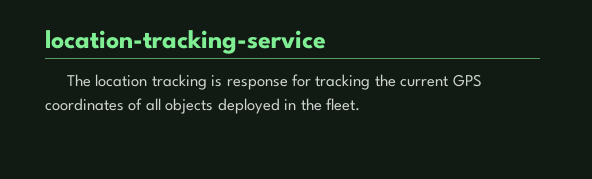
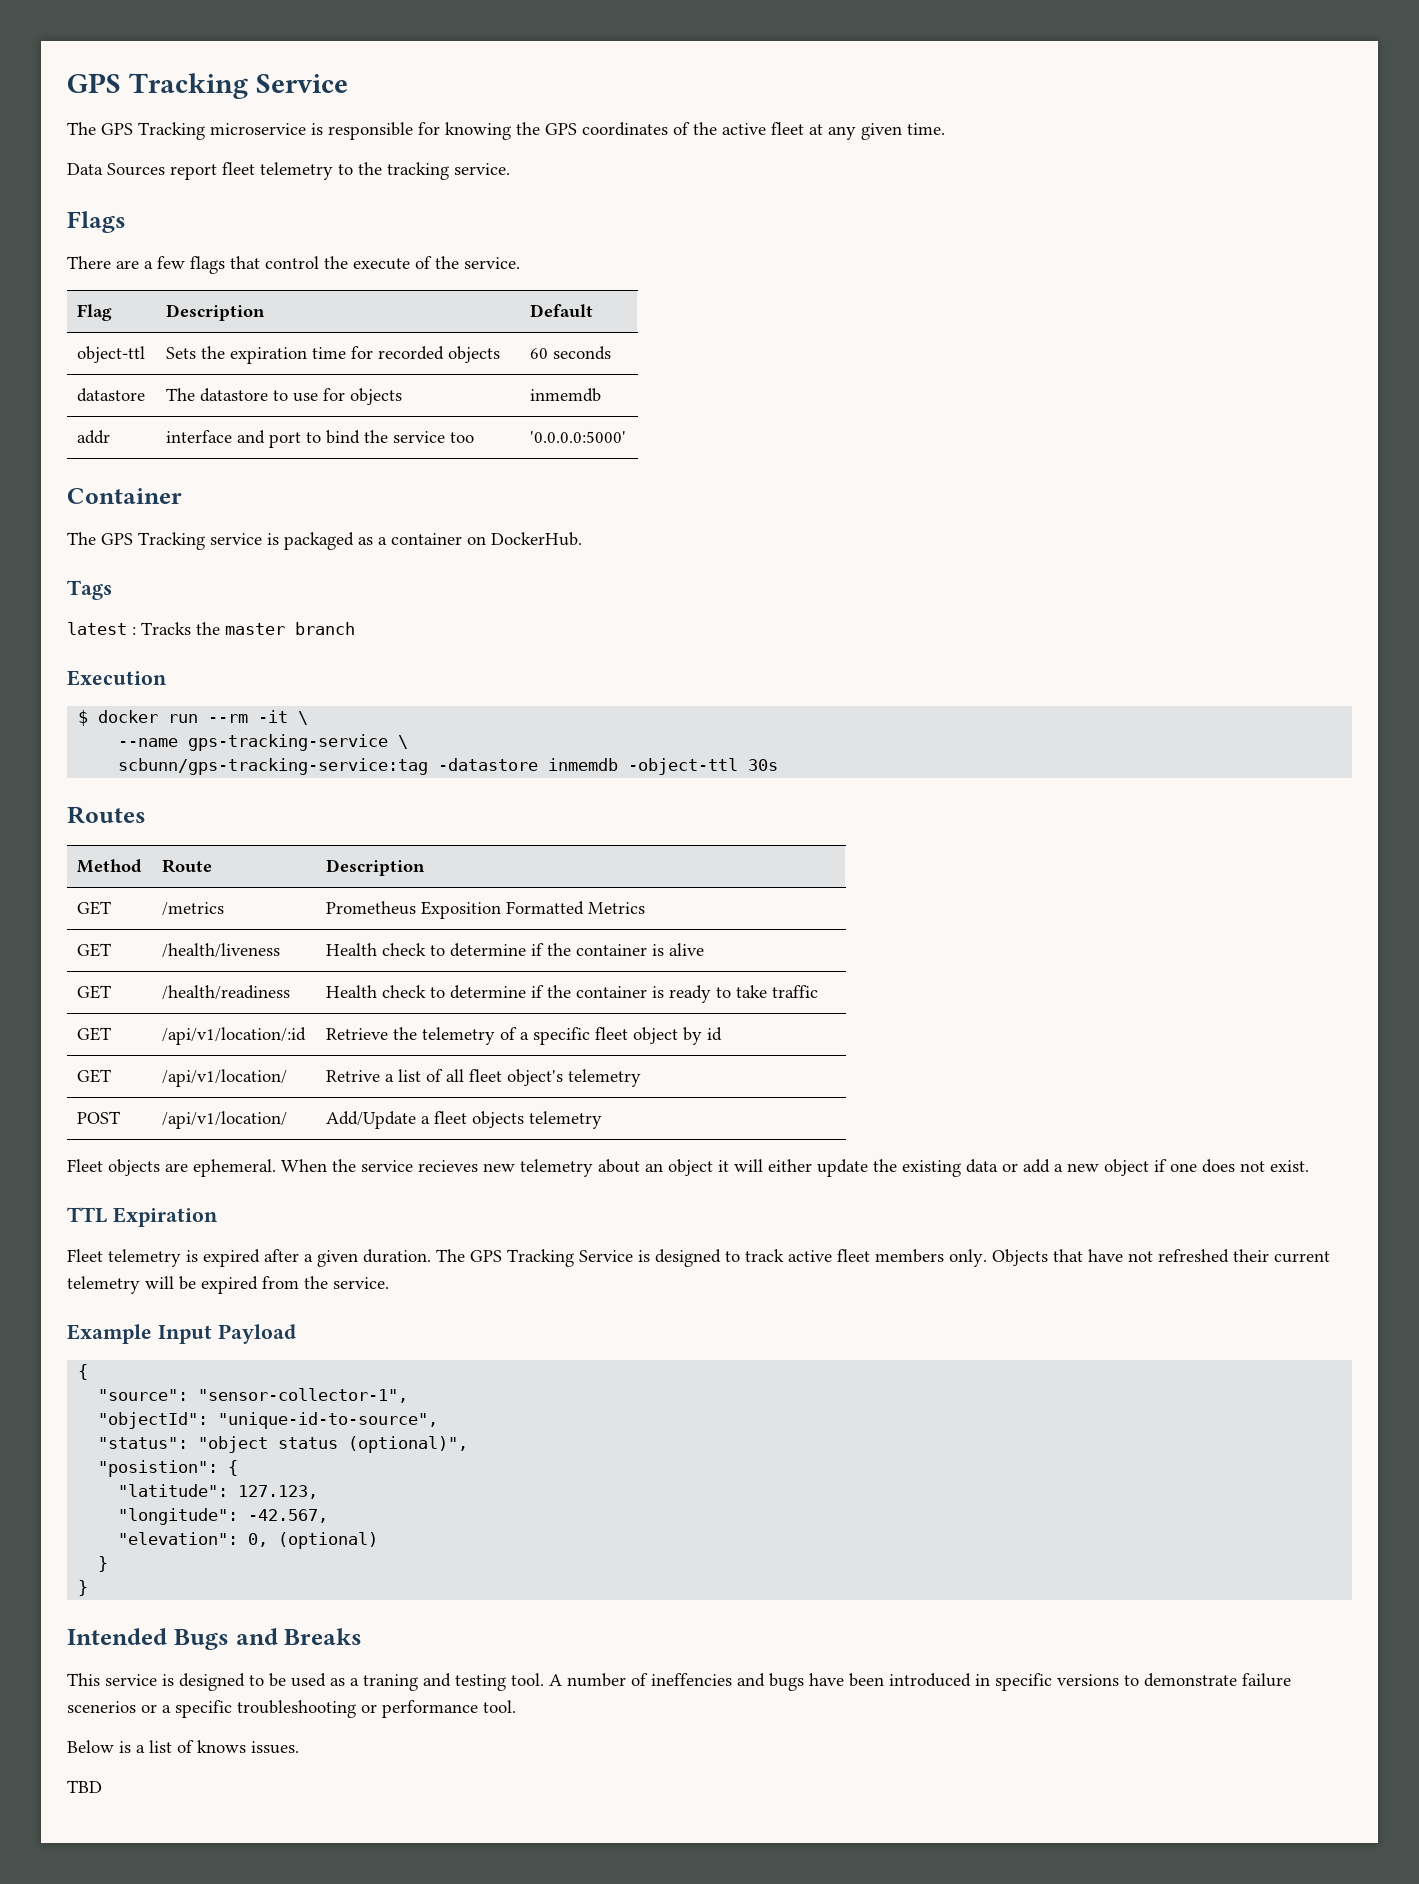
[45,30,326,54] [66,74,482,90] [45,98,361,114] location-tracking-service // The location tracking is response for tracking the current GPS coordinates of all objects deployed in the fleet. -> [67,73,348,99] [67,122,945,140] [67,162,510,180] [67,211,126,233] [67,256,520,274] [77,304,113,321] [166,304,266,321] [530,304,594,318] [77,346,146,363] [166,346,501,364] [530,346,612,360] [77,388,146,402] [166,388,403,405] [530,388,602,402] [77,430,111,444] [166,430,475,448] [530,431,627,443] [67,488,182,504] [67,532,582,550] [67,580,112,600] [67,622,355,635] [67,670,167,686] [78,710,309,726] [118,734,409,751] [118,758,779,775] [67,806,146,824] [77,859,143,873] [162,859,213,873] [326,859,426,876] [77,901,112,915] [162,902,225,916] [326,901,646,919] [77,943,112,957] [162,943,281,958] [326,943,705,957] [77,985,112,999] [162,985,291,1000] [326,985,819,1003] [77,1027,112,1041] [162,1027,307,1045] [326,1027,723,1045] [77,1069,112,1083] [162,1069,288,1087] [326,1069,642,1087] [77,1111,121,1124] [162,1111,288,1129] [326,1111,603,1129] [67,1159,1309,1177] [67,1207,218,1227] [67,1249,1330,1267] [67,1276,389,1294] [67,1324,296,1344] [78,1364,89,1380] [98,1388,409,1403] [98,1412,439,1429] [98,1436,469,1453] [98,1460,239,1477] [118,1484,319,1499] [118,1508,329,1525] [118,1532,379,1549] [98,1556,109,1572] [78,1580,89,1596] [67,1628,363,1650] [67,1673,1291,1691] [67,1700,516,1718] [67,1740,299,1754] [67,1780,102,1793] GPS Tracking Service // The GPS Tracking microservice is responsible for knowing the GPS coordinates of the active fleet at any given time. // Data Sources report fleet telemetry to the tracking service. // Flags // There are a few flags that control the execute of the service. // Flag | Description | Default // object-ttl | Sets the expiration time for recorded objects | 60 seconds // datastore | The datastore to use for objects | inmemdb // addr | interface and port to bind the service too | '0.0.0.0:5000' // Container // The GPS Tracking service is packaged as a container on DockerHub. // Tags // latest : Tracks the master branch // Execution // $ docker run --rm -it \ // --name gps-tracking-service \ // scbunn/gps-tracking-service:tag -datastore inmemdb -object-ttl 30s // Routes // Method | Route | Description // GET | /metrics | Prometheus Exposition Formatted Metrics // GET | /health/liveness | Health check to determine if the container is alive // GET | /health/readiness | Health check to determine if the container is ready to take traffic // GET | /api/v1/location/:id | Retrieve the telemetry of a specific fleet object by id // GET | /api/v1/location/ | Retrive a list of all fleet object's telemetry // POST | /api/v1/location/ | Add/Update a fleet objects telemetry // Fleet objects are ephemeral. When the service recieves new telemetry about an object it will either update the existing data or add a new object if one does not exist. // TTL Expiration // Fleet telemetry is expired after a given duration. The GPS Tracking Service is designed to track active fleet members only. Objects that have not refreshed their current telemetry will be expired from the service. // Example Input Payload // { // "source": "sensor-collector-1", // "objectId": "unique-id-to-source", // "status": "object status (optional)", // "posistion": { // "latitude": 127.123, // "longitude": -42.567, // "elevation": 0, (optional) // } // } // Intended Bugs and Breaks // This service is designed to be used as a traning and testing tool. A number of ineffencies and bugs have been introduced in specific versions to demonstrate failure scenerios or a specific troubleshooting or performance tool. // Below is a list of knows issues. // TBD

